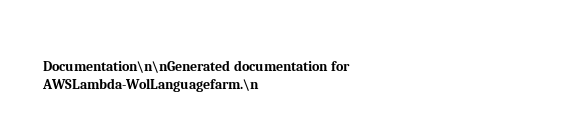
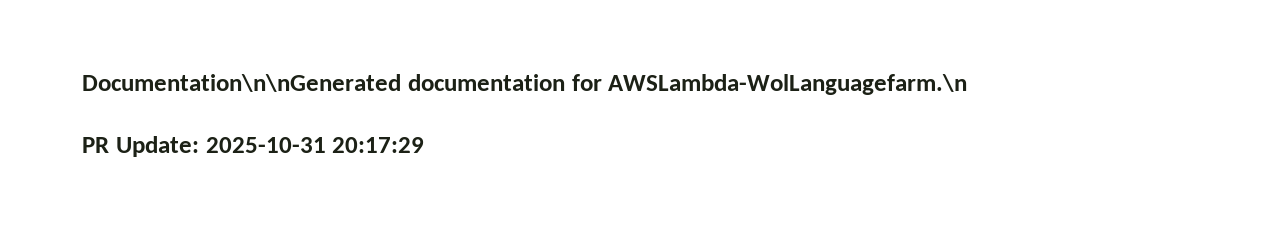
(259, 85) none -> [82,136,425,157] // PR Update: 2025-10-31 20:17:29

